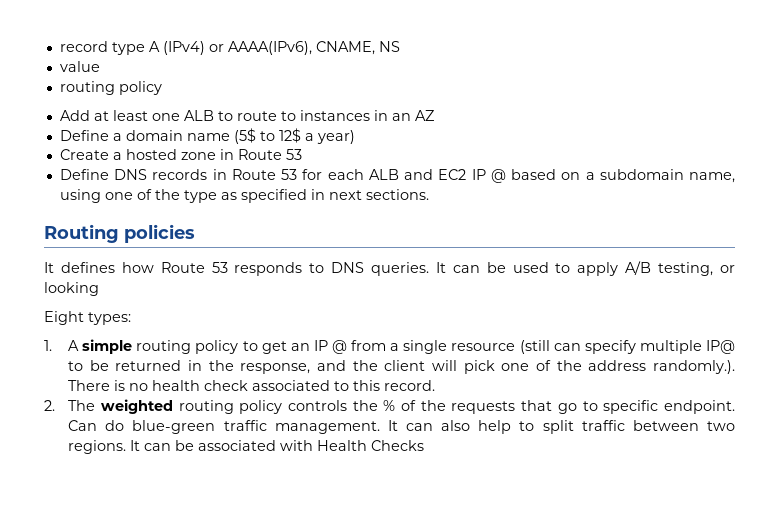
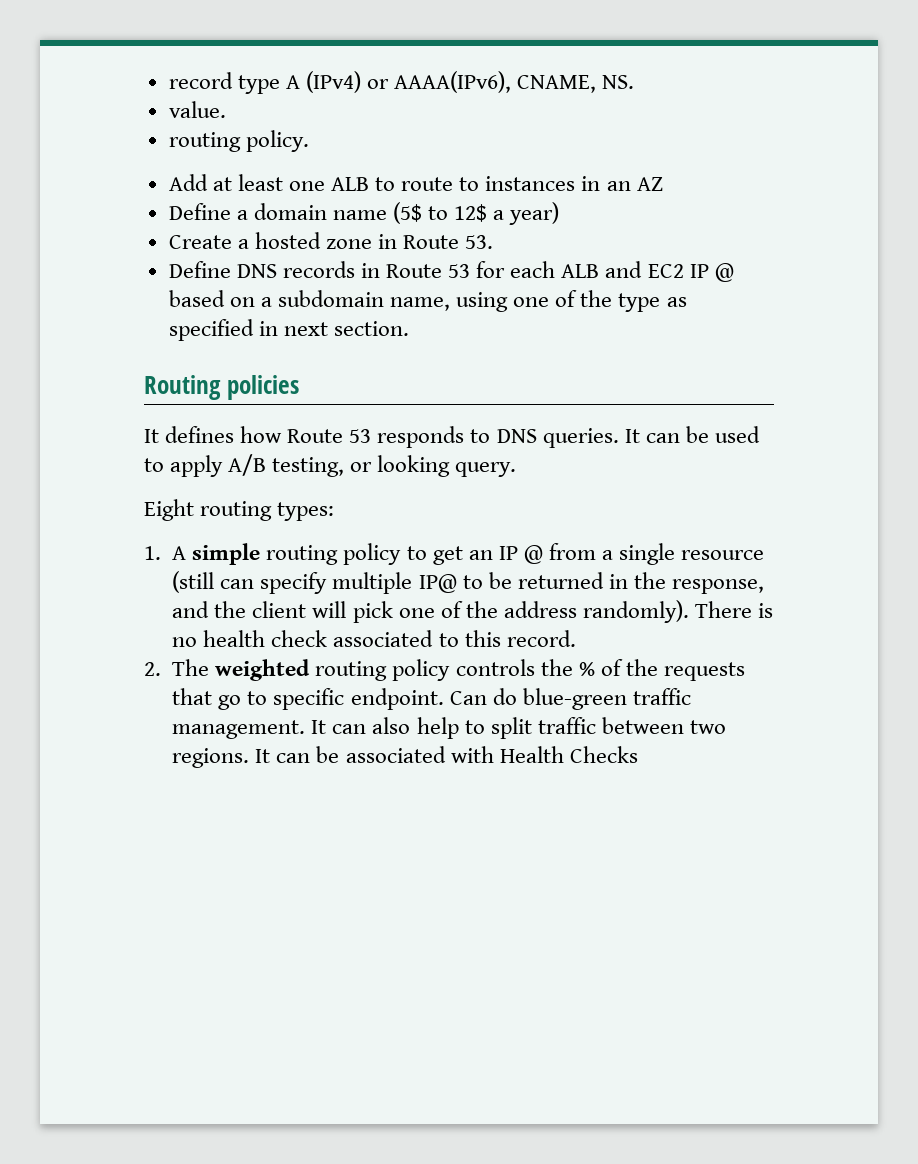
[378,41,400,52] [59,61,100,72] [59,81,162,95] NS // value // routing policy -> [602,75,635,89] [168,101,226,118] [168,130,309,152] NS. // value. // routing policy.
[285,149,302,160] 53 -> [465,235,494,249] 53.
[365,189,429,200] sections. -> [333,321,409,336] section.
(99, 289) none -> [455,462,517,477] query.
(84, 318) none -> [200,501,273,521] routing
[652,360,735,374] randomly.). -> [582,600,689,623] randomly).

